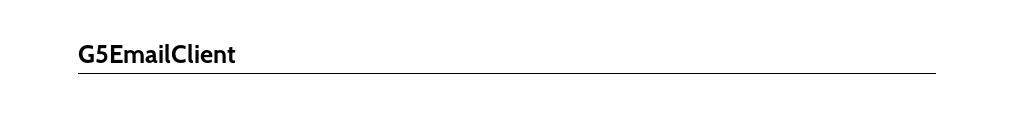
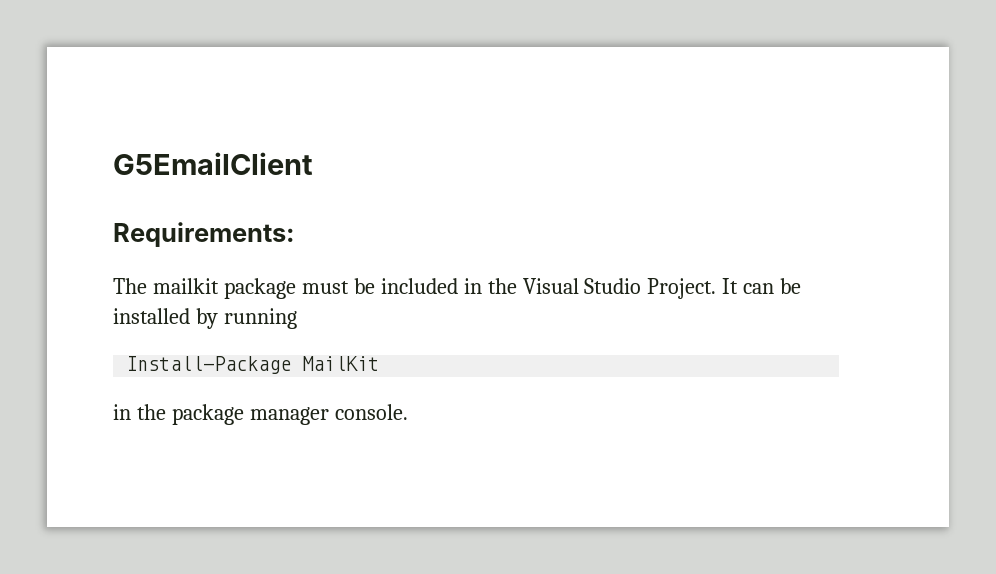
(236, 53) none -> [113,222,295,247] [113,278,802,299] [113,308,297,329] [126,356,380,374] [113,404,408,425] // Requirements: // The mailkit package must be included in the Visual Studio Project. It can be installed by running // Install-Package MailKit // in the package manager console.

